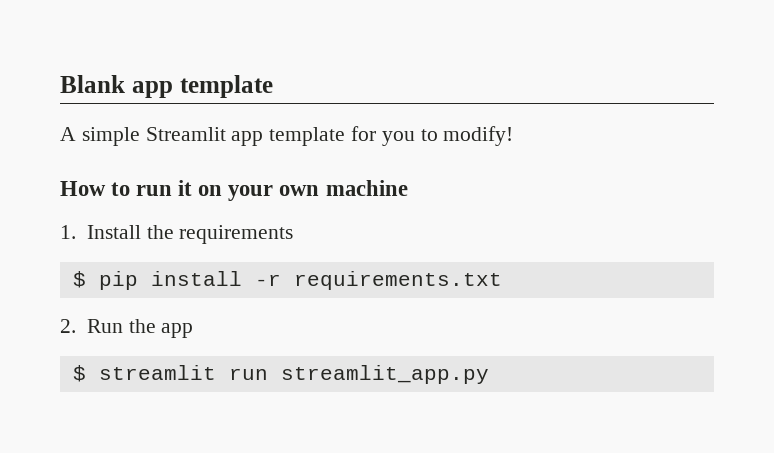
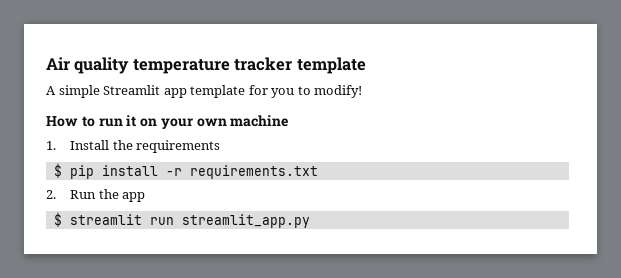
[60,75,173,98] Blank app -> [46,57,293,74] Air quality temperature tracker

